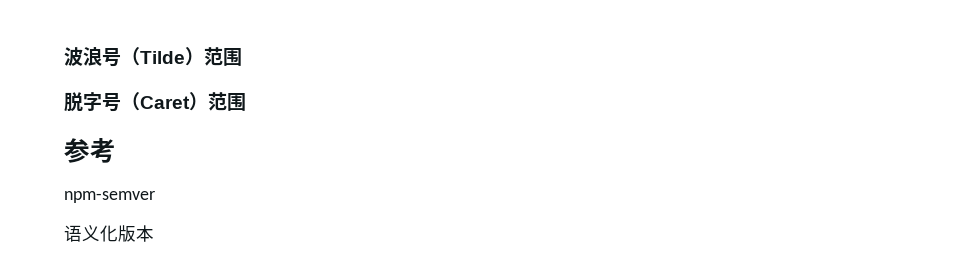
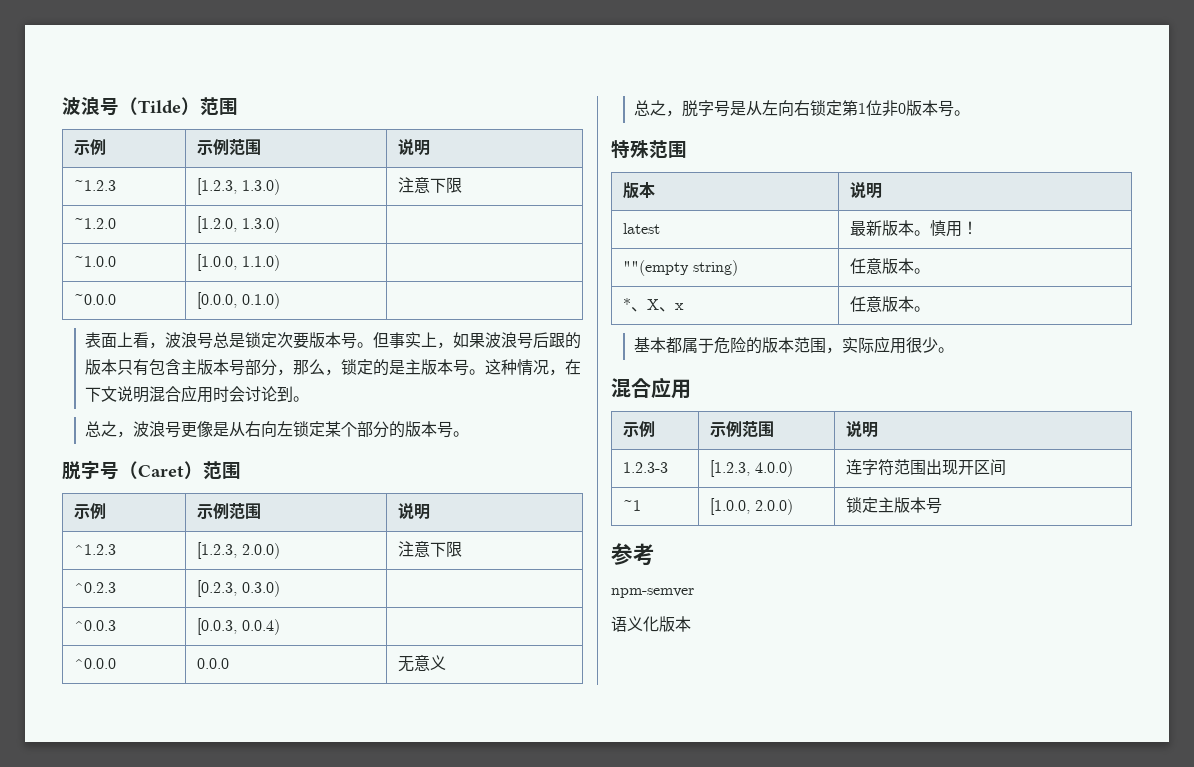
(242, 57) none -> [73,139,106,155] [196,139,261,156] [397,139,430,156] [73,180,116,191] [196,178,280,195] [397,177,462,193] [73,218,116,229] [196,216,280,233] [73,256,116,267] [196,254,280,271] [73,294,116,305] [196,292,280,309] [85,332,582,349] [85,359,582,376] [85,385,310,403] [85,421,470,438] // 示例 | 示例范围 | 说明 // ~1.2.3 | [1.2.3, 1.3.0) | 注意下限 // ~1.2.0 | [1.2.0, 1.3.0) | // ~1.0.0 | [1.0.0, 1.1.0) | // ~0.0.0 | [0.0.0, 0.1.0) | // 表面上看，波浪号总是锁定次要版本号。但事实上，如果波浪号后跟的版本只有包含主版本号部分，那么，锁定的是主版本号。这种情况，在下文说明混合应用时会讨论到。 // 总之，波浪号更像是从右向左锁定某个部分的版本号。
(246, 102) none -> [73,503,106,519] [196,503,261,520] [397,503,430,520] [73,544,116,555] [196,542,280,559] [397,541,462,557] [73,582,116,593] [196,580,280,597] [73,620,116,631] [196,618,280,635] [73,658,116,669] [196,658,229,669] [397,655,446,672] [634,100,971,117] [611,140,687,159] [622,182,655,199] [849,182,882,199] [622,223,660,234] [849,220,978,237] [622,260,738,276] [849,258,930,274] [622,298,684,312] [849,296,930,312] [634,336,955,354] [611,377,691,399] [622,421,655,437] [709,421,774,438] [845,421,878,438] [622,462,668,473] [709,460,793,477] [845,459,1006,476] [622,500,641,511] [709,498,793,515] [845,497,942,514] // 示例 | 示例范围 | 说明 // ^1.2.3 | [1.2.3, 2.0.0) | 注意下限 // ^0.2.3 | [0.2.3, 0.3.0) | // ^0.0.3 | [0.0.3, 0.0.4) | // ^0.0.0 | 0.0.0 | 无意义 // 总之，脱字号是从左向右锁定第1位非0版本号。 // 特殊范围 // 版本 | 说明 // latest | 最新版本。慎用！ // ""(empty string) | 任意版本。 // *、X、x | 任意版本。 // 基本都属于危险的版本范围，实际应用很少。 // 混合应用 // 示例 | 示例范围 | 说明 // 1.2.3-3 | [1.2.3, 4.0.0) | 连字符范围出现开区间 // ~1 | [1.0.0, 2.0.0) | 锁定主版本号

